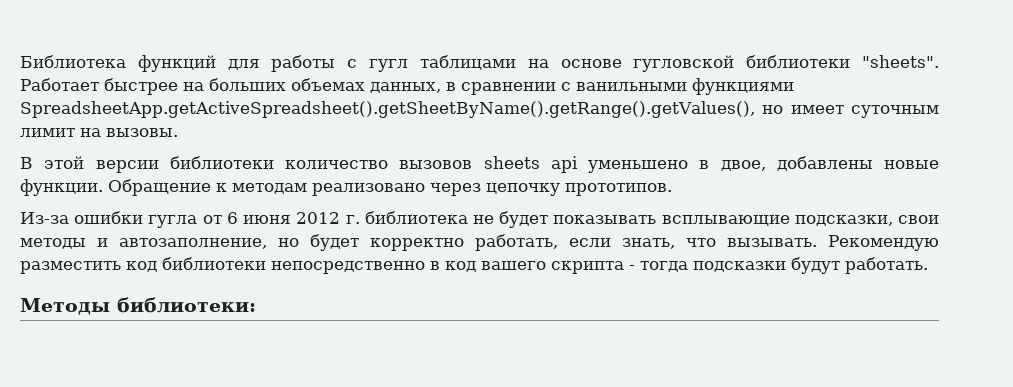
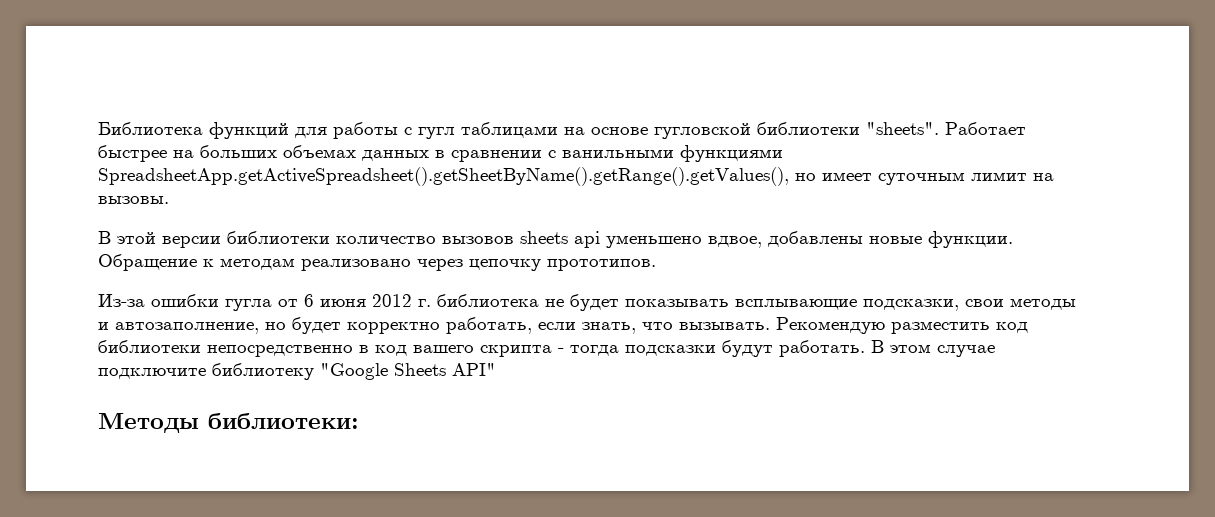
[370,82,441,93] данных, -> [362,150,429,161] данных
[699,160,766,171] в двое, -> [708,236,762,248] вдвое,
(928, 265) none -> [871,340,995,357] [98,363,496,380] В этом случае подключите библиотеку "Google Sheets API"

